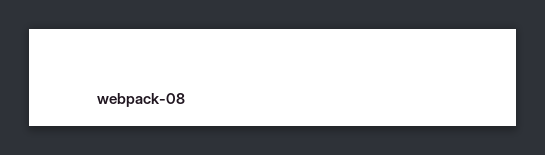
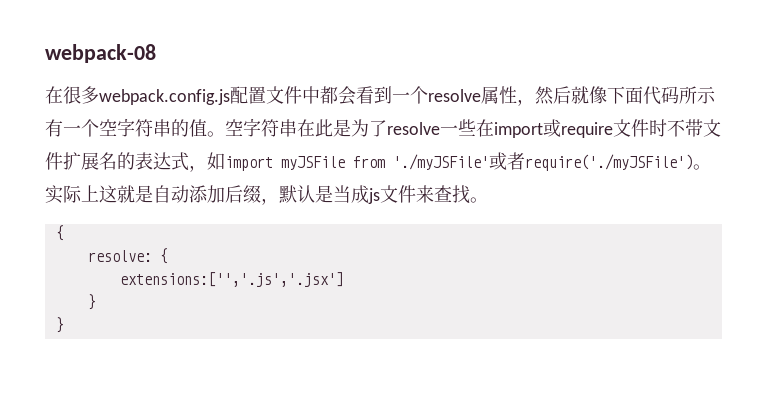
(185, 100) none -> [45,86,716,106] [45,118,721,138] [45,152,711,172] [45,185,488,205] [55,225,64,241] [87,248,168,264] [119,272,344,287] [87,294,96,310] [55,317,64,333] // 在很多webpack.config.js配置文件中都会看到一个resolve属性，然后就像下面代码所示有一个空字符串的值。空字符串在此是为了resolve一些在import或require文件时不带文件扩展名的表达式，如import myJSFile from './myJSFile'或者require('./myJSFile')。实际上这就是自动添加后缀，默认是当成js文件来查找。 // { // resolve: { // extensions:['','.js','.jsx'] // } // }

